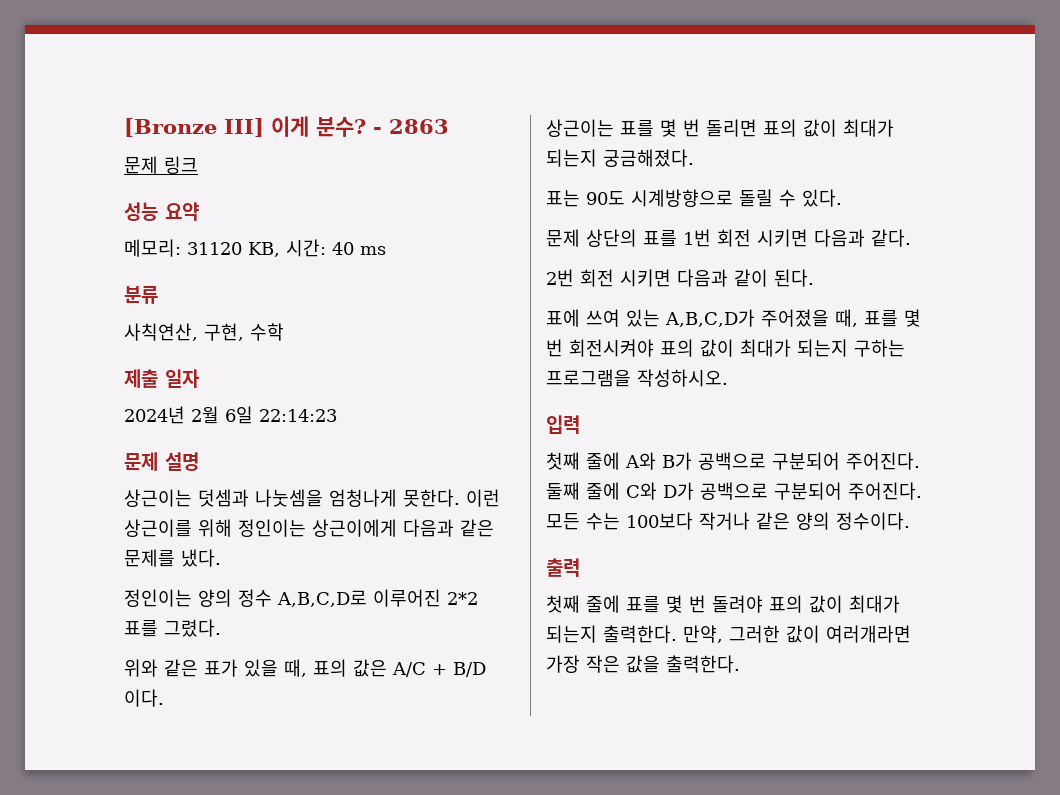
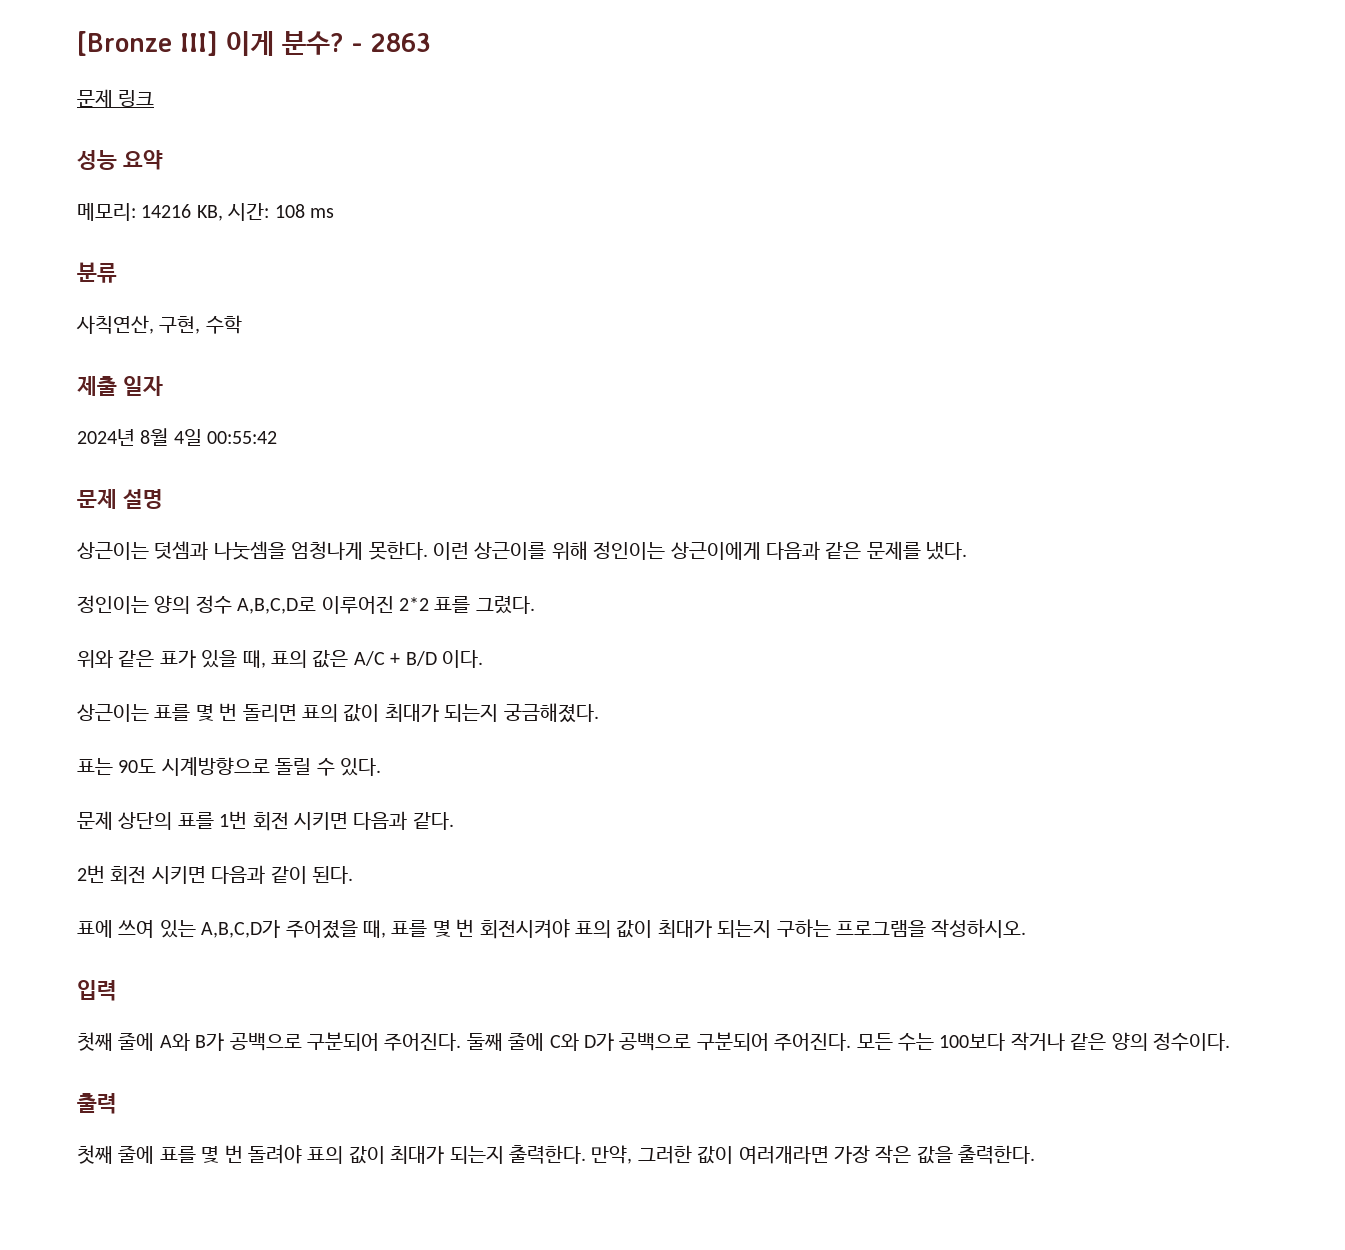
[187,242,242,255] 31120 -> [141,204,192,218] 14216
[332,242,354,255] 40 -> [274,204,305,218] 108
[191,406,337,424] 2월 6일 22:14:23 -> [140,428,278,446] 8월 4일 00:55:42

